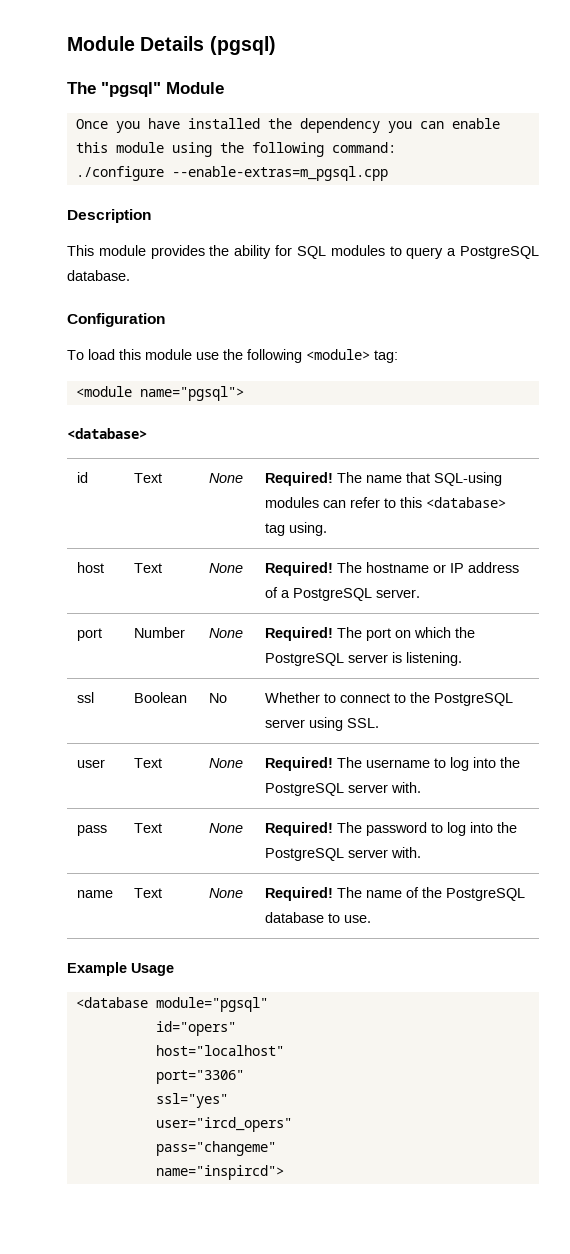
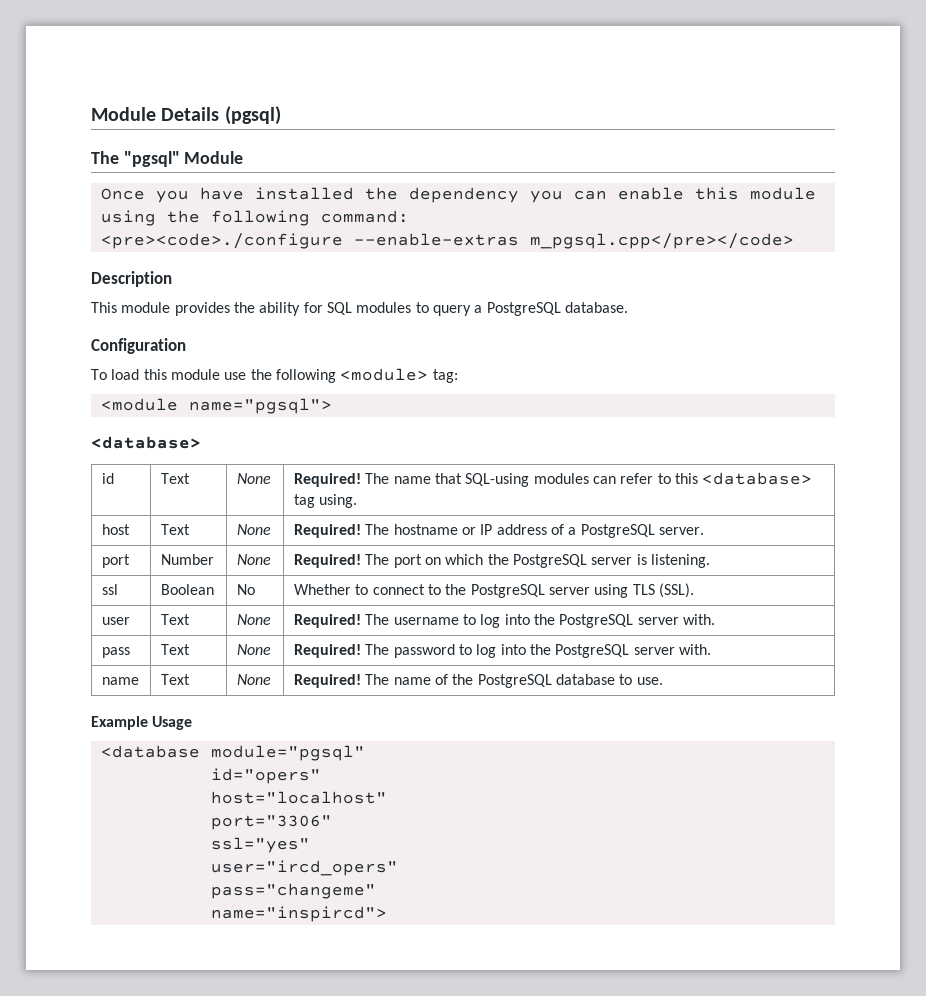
[75,166,388,181] ./configure --enable-extras=m_pgsql.cpp -> [100,233,794,249] <pre><code>./configure --enable-extras m_pgsql.cpp</pre></code>
[347,718,380,728] SSL. -> [632,583,694,598] TLS (SSL).

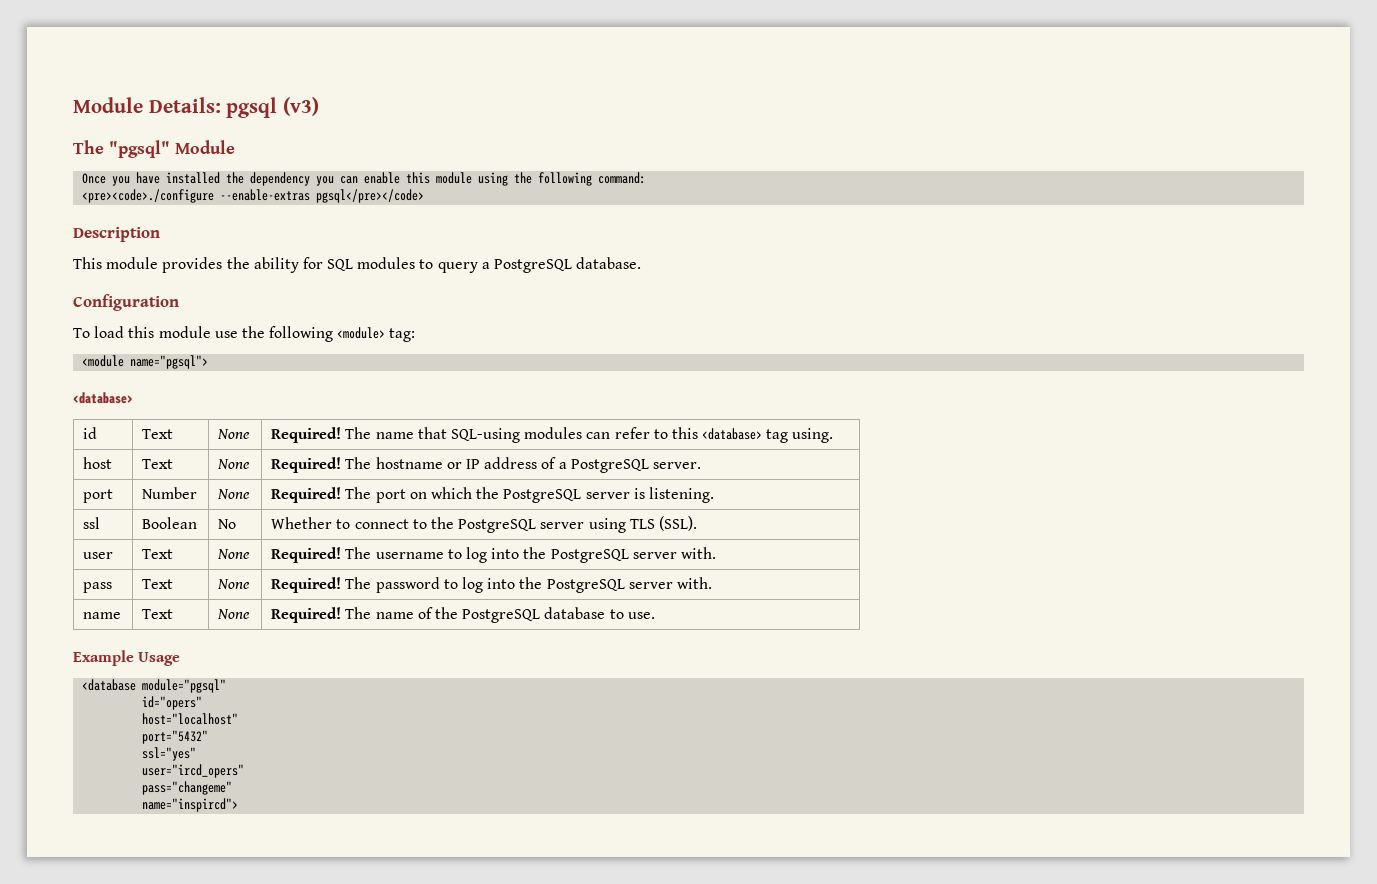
[91,106,281,125] Module Details (pgsql) -> [73,97,320,118] Module Details: pgsql (v3)
[529,233,794,249] m_pgsql.cpp</pre></code> -> [316,189,425,203] pgsql</pre></code>
[210,815,332,830] port="3306" -> [142,730,209,744] port="5432"

